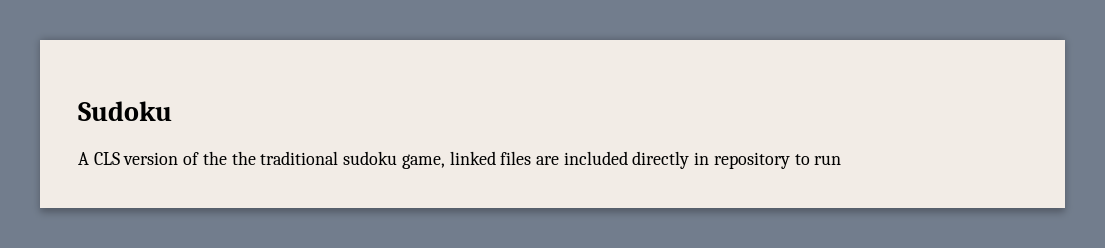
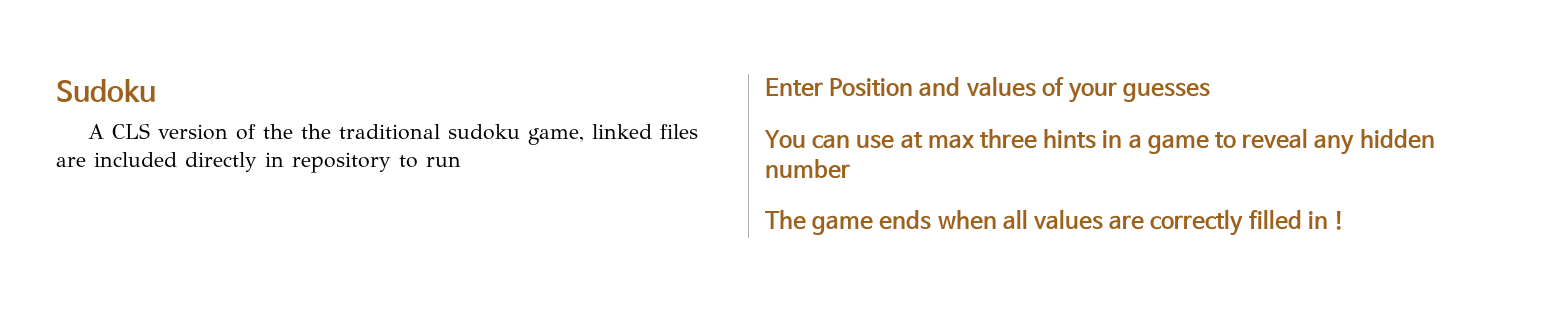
(842, 160) none -> [765,76,1211,103] [764,128,1435,155] [765,159,850,179] [765,209,1345,236] // Enter Position and values of your guesses // You can use at max three hints in a game to reveal any hidden number // The game ends when all values are correctly filled in !

